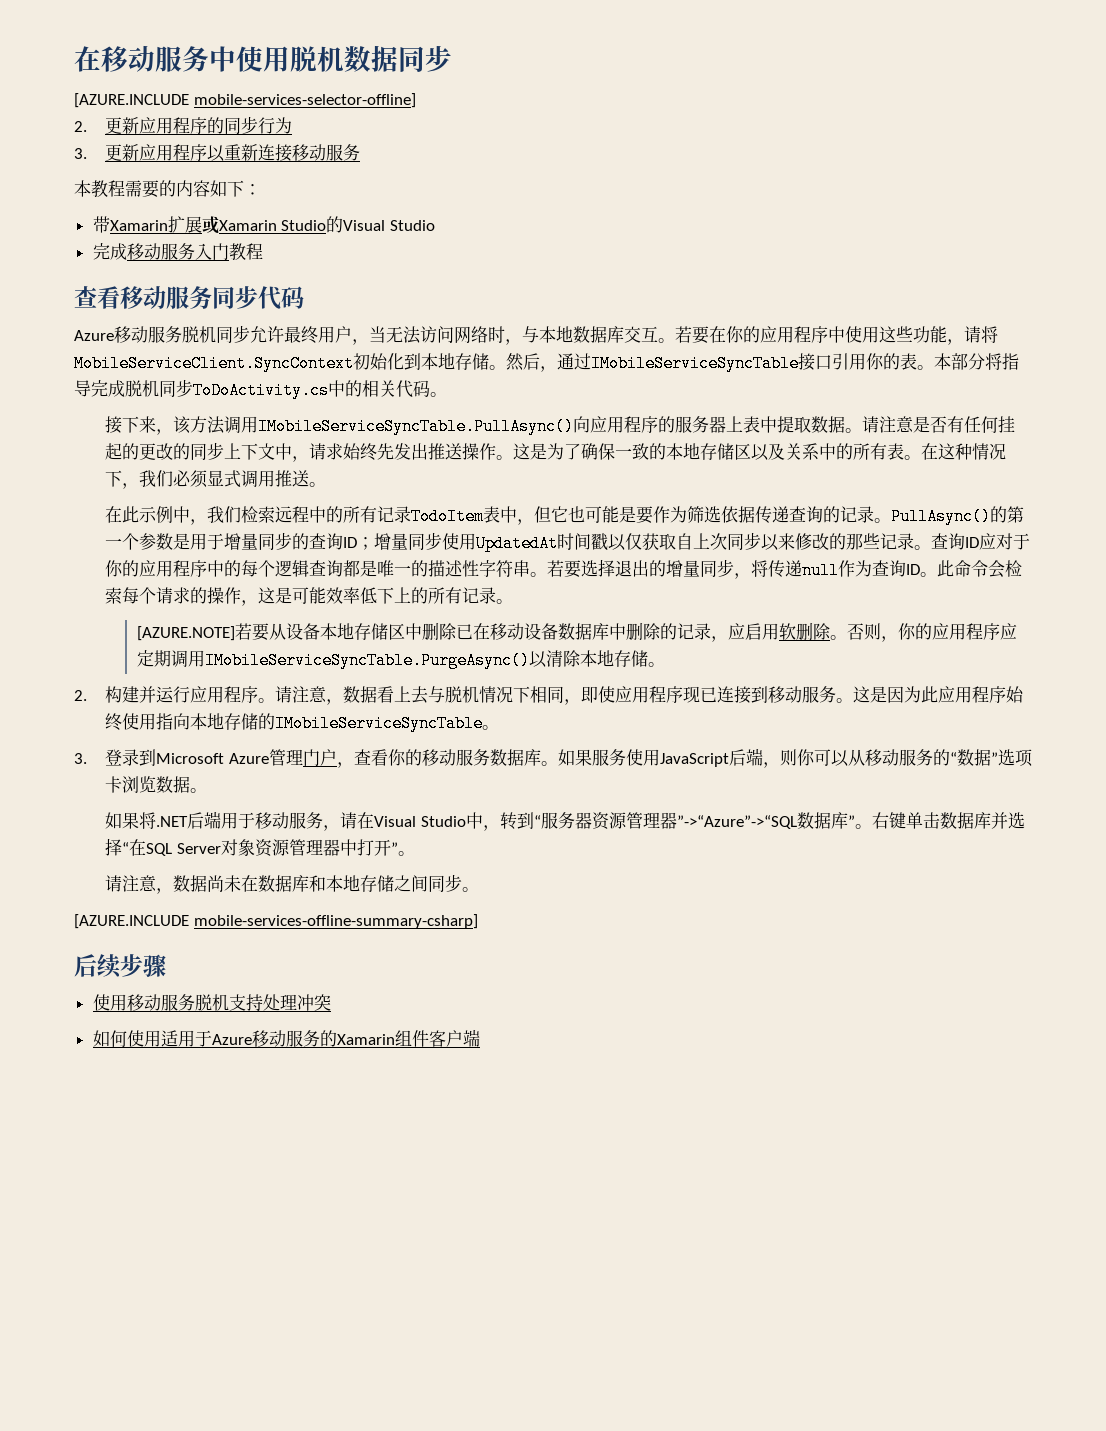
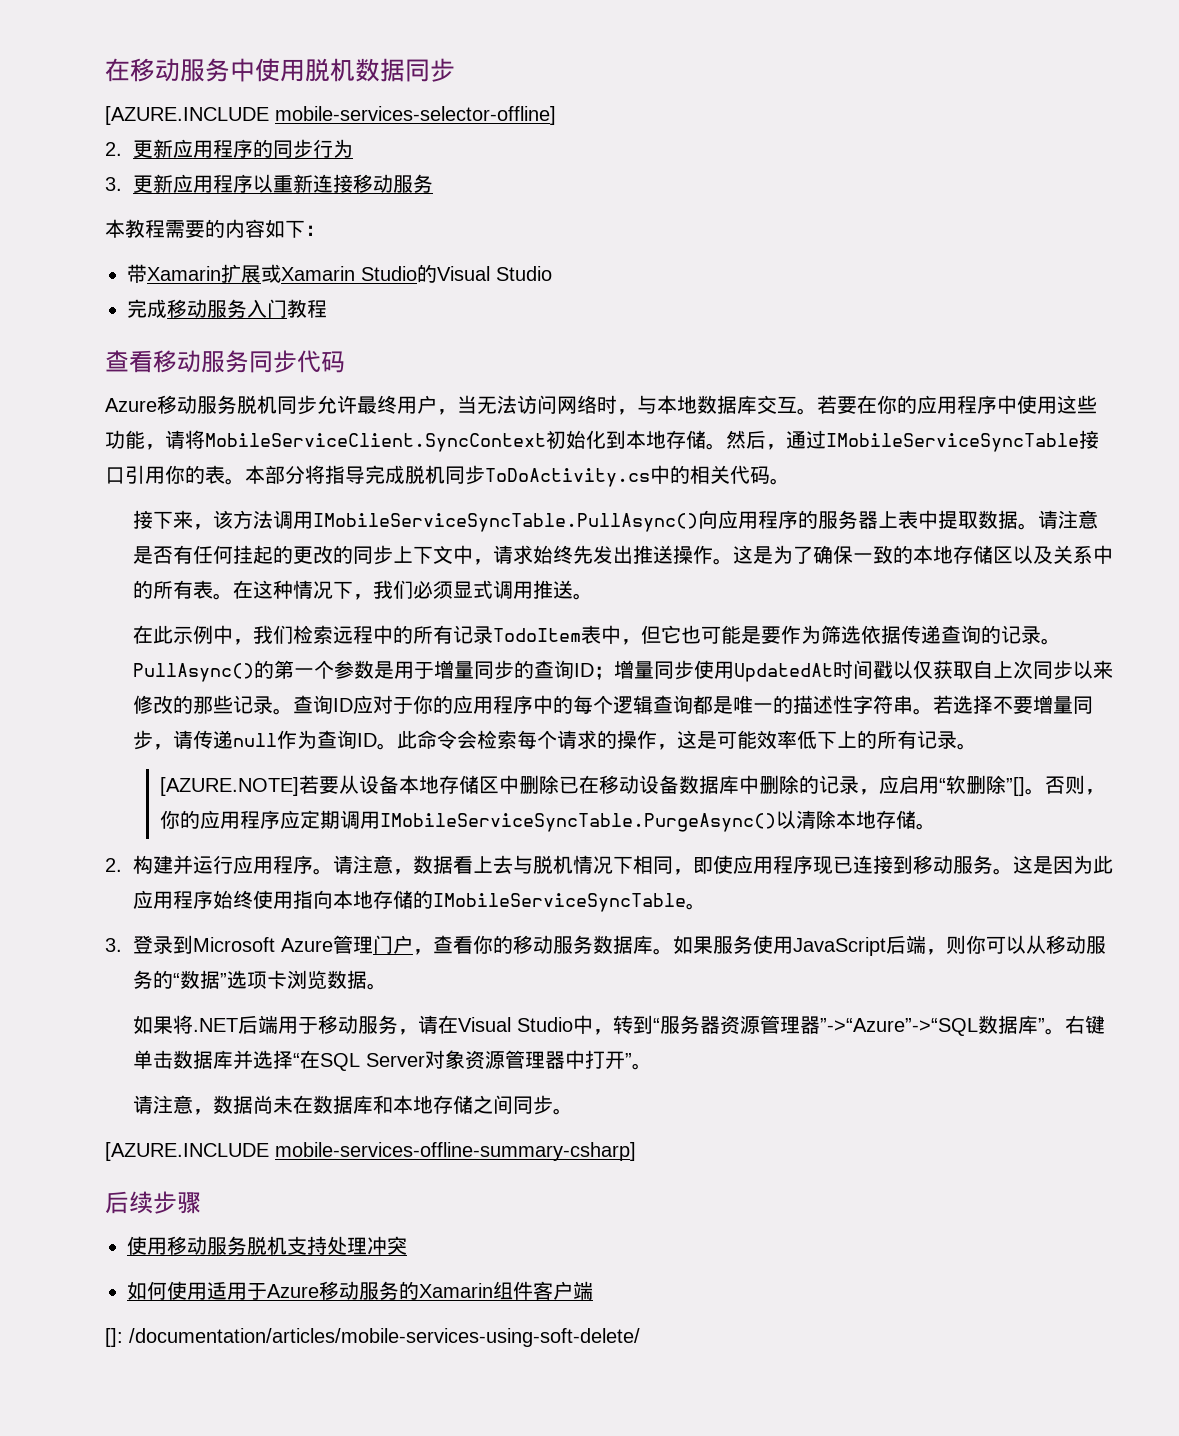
[564,559,667,578] 要选择退出的 -> [952,695,1033,714] 选择不要
[751,560,769,577] 将 -> [172,730,193,749] 请
[778,622,831,640] 软删除 -> [939,775,1026,796] “软删除”[]
(480, 1038) none -> [105,1328,640,1347] // []: /documentation/articles/mobile-services-using-soft-delete/

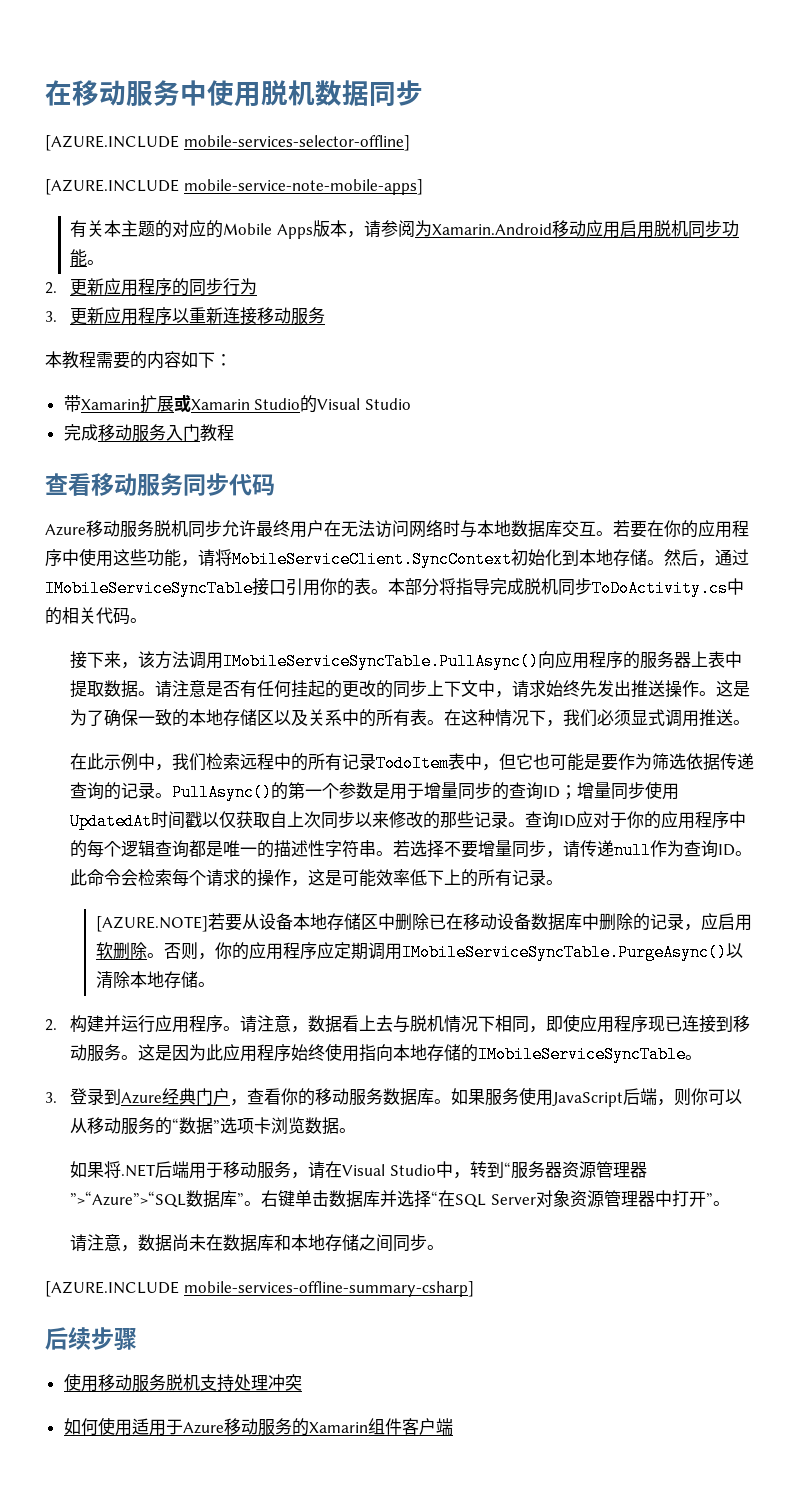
(556, 115) none -> [45,179,423,195] [70,220,739,239] [70,249,105,267] // [AZURE.INCLUDE mobile-service-note-mobile-apps] // 有关本主题的对应的Mobile Apps版本，请参阅为Xamarin.Android移动应用启用脱机同步功能。
[437,395,477,415] ，当 -> [324,520,341,537] 在
[617,409,637,415] ， -> (460, 528) none
[939,775,1026,796] “软删除”[] -> [95,942,147,960] 软删除
[192,935,373,954] Microsoft Azure管理 -> [121,1088,197,1105] Azure经典
[819,1018,978,1036] ”->“Azure”->“SQL -> [70,1191,187,1208] ”>“Azure”>“SQL
[105,1328,640,1347] // []: /documentation/articles/mobile-services-using-soft-delete/ -> (453, 1426) none

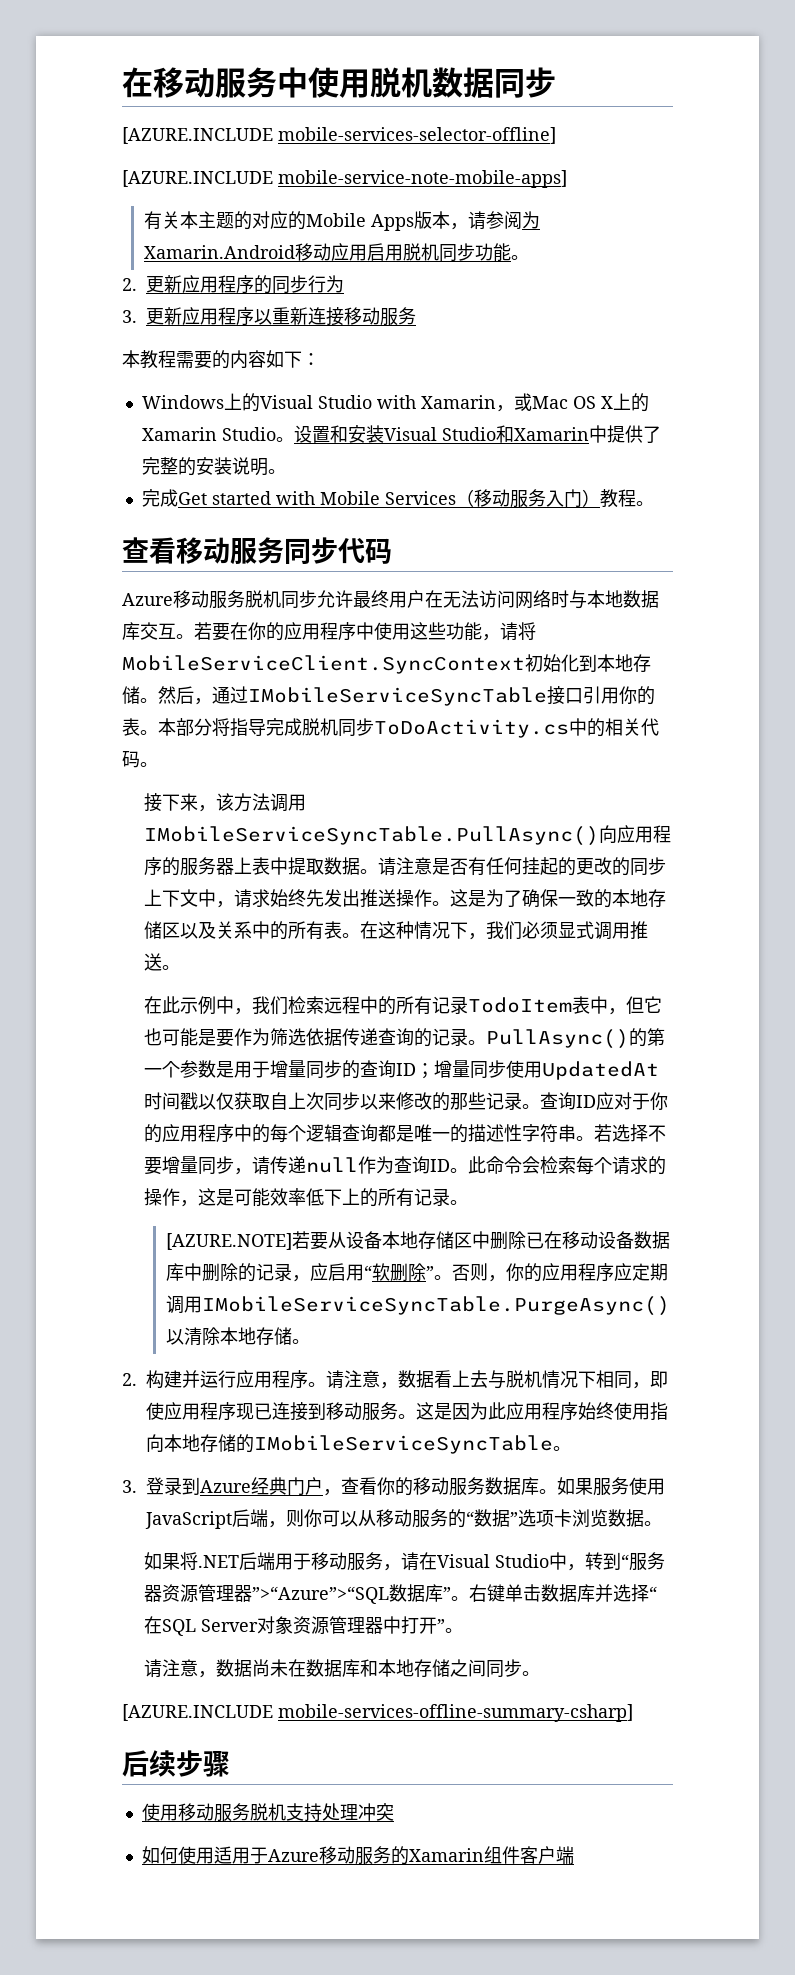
[63,394,411,413] [63,424,98,441] 带Xamarin扩展或Xamarin Studio的Visual Studio // 完成 -> [141,393,649,412] [141,425,661,443] [141,457,286,476] [141,489,474,507] Windows上的Visual Studio with Xamarin，或Mac OS X上的Xamarin Studio。设置和安装Visual Studio和Xamarin中提供了完整的安装说明。 // 完成Get started with Mobile Services（
[199,424,234,442] 教程 -> [581,489,654,508] ）教程。
[95,942,147,960] 软删除 -> [363,1263,434,1282] “软删除”

